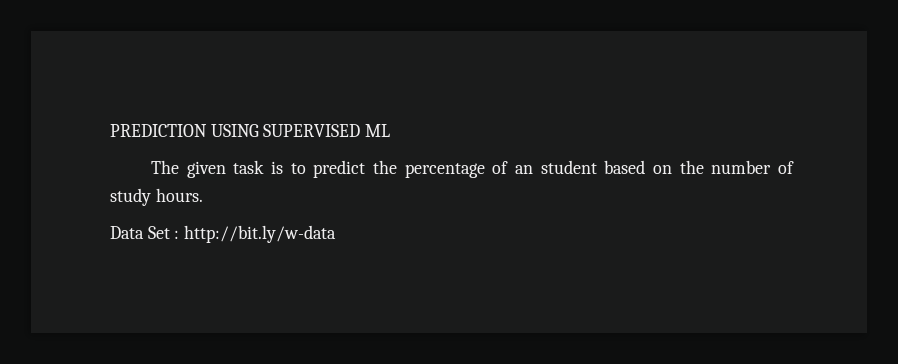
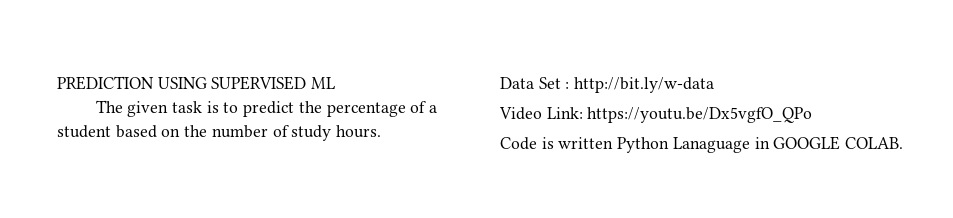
[515,165,534,174] an -> [429,105,438,113] a
(337, 234) none -> [499,107,813,123] [500,136,904,153] // Video Link: https://youtu.be/Dx5vgfO_QPo // Code is written Python Lanaguage in GOOGLE COLAB.

